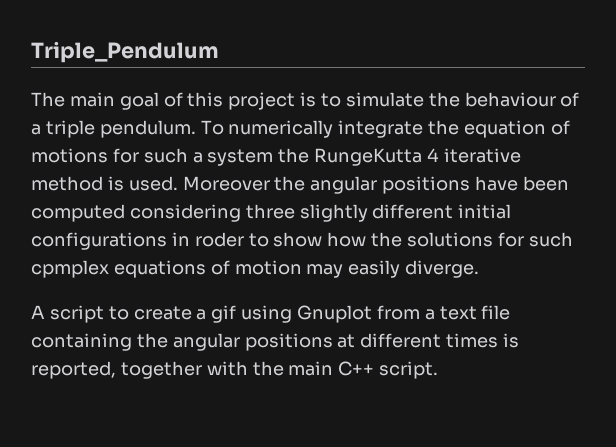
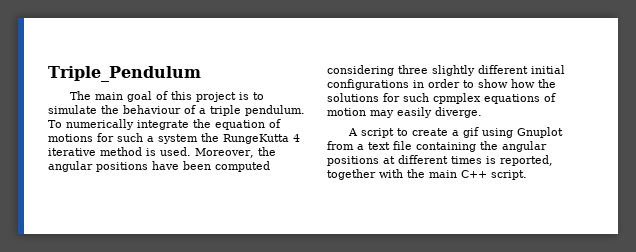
[182,176,270,191] Moreover -> [195,148,254,158] Moreover,
[194,232,244,247] roder -> [428,79,460,88] order

